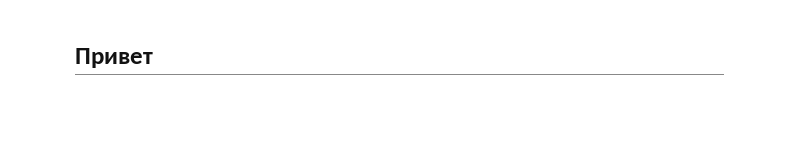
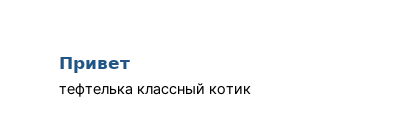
(153, 58) none -> [59,83,252,97] // тефтелька классный котик

